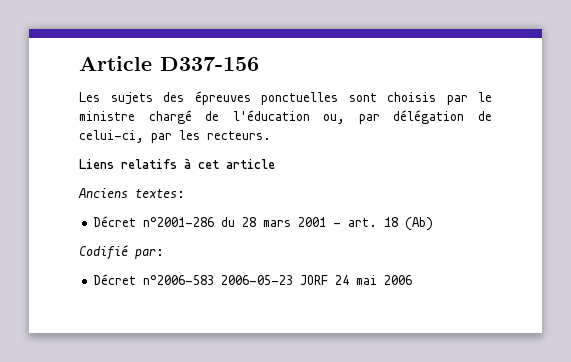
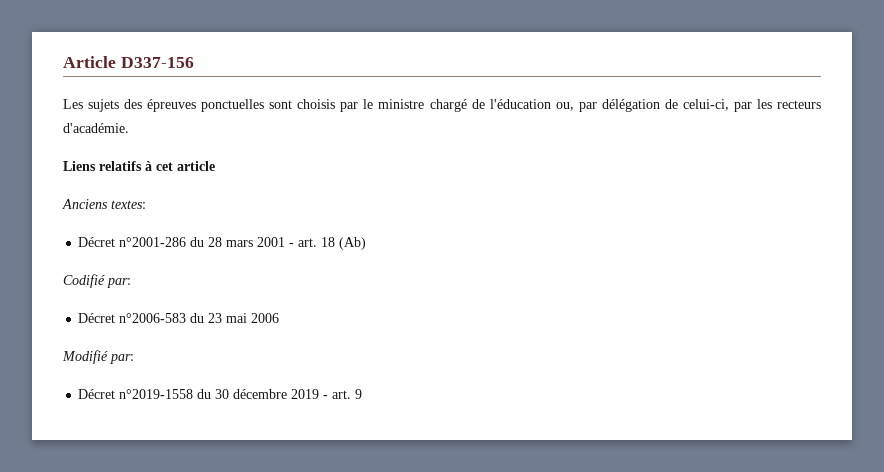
[207,131,271,140] recteurs. -> [776,100,821,109] [63,123,129,133] recteurs d'académie.
[221,275,350,285] 2006-05-23 JORF 24 -> [190,313,223,323] du 23
(413, 280) none -> [62,350,134,364] [78,389,363,399] // Modifié par: // Décret n°2019-1558 du 30 décembre 2019 - art. 9

